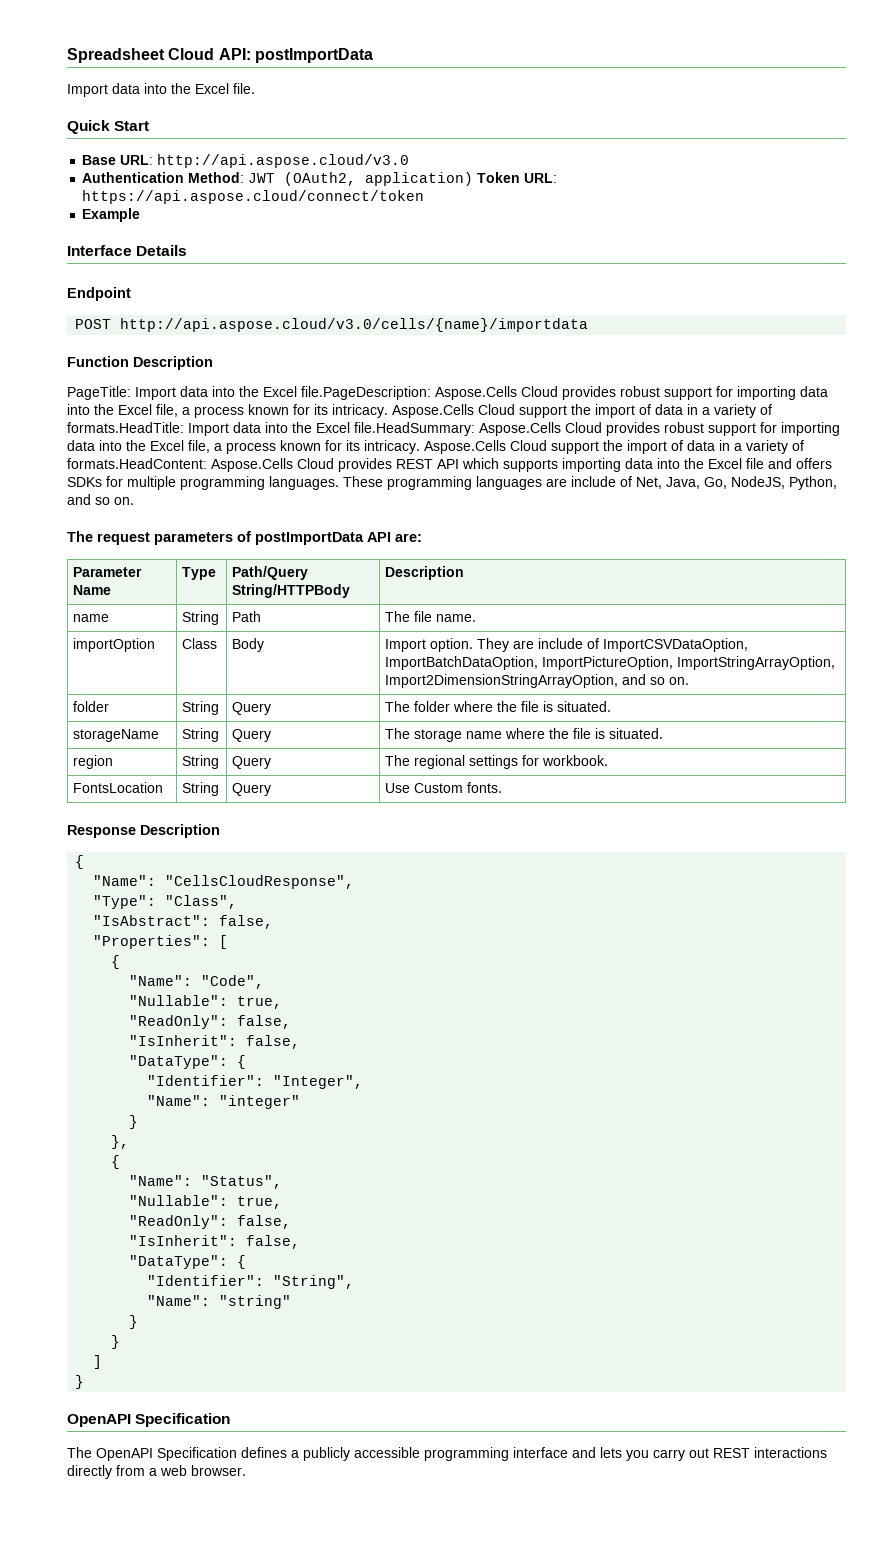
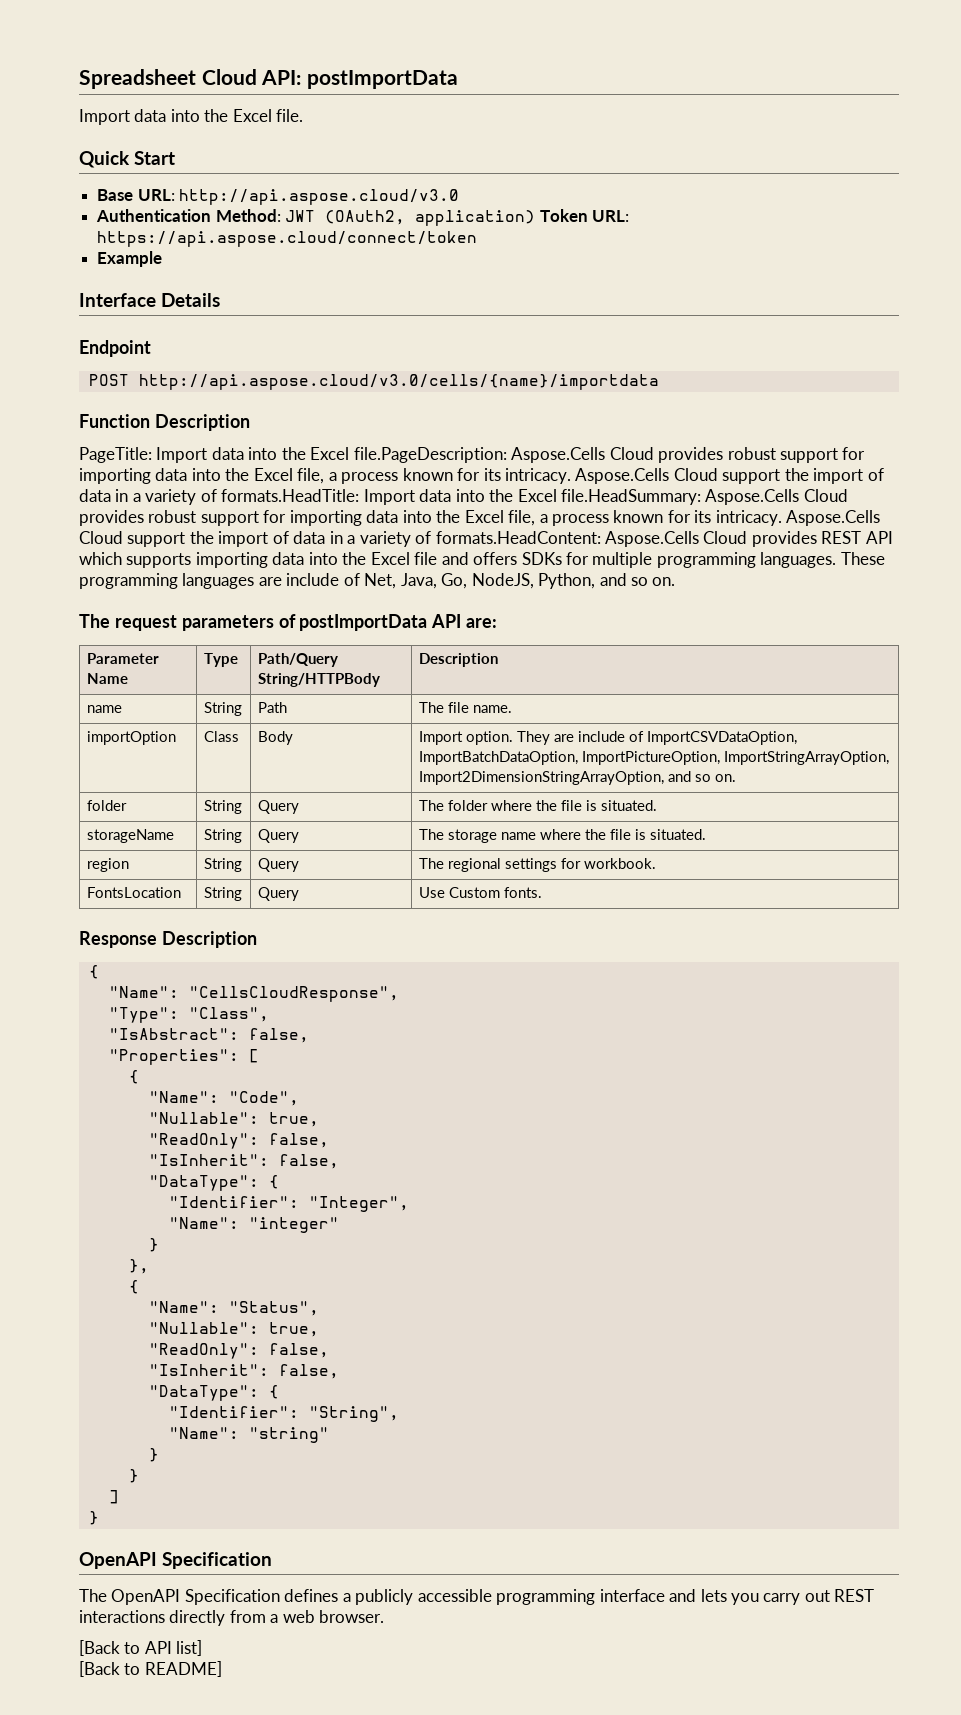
(246, 1470) none -> [79,1640,203,1656] [79,1661,222,1677] // [Back to API list] // [Back to README]

